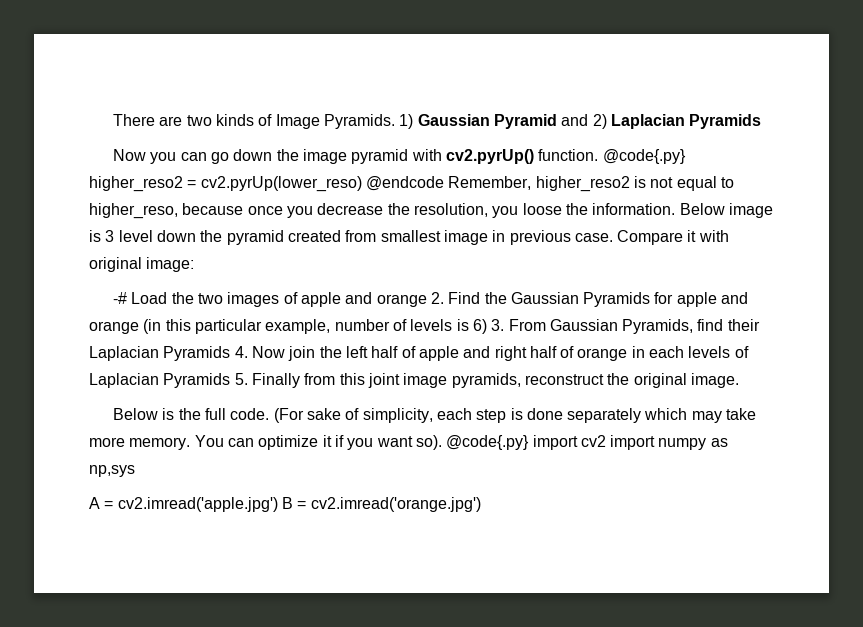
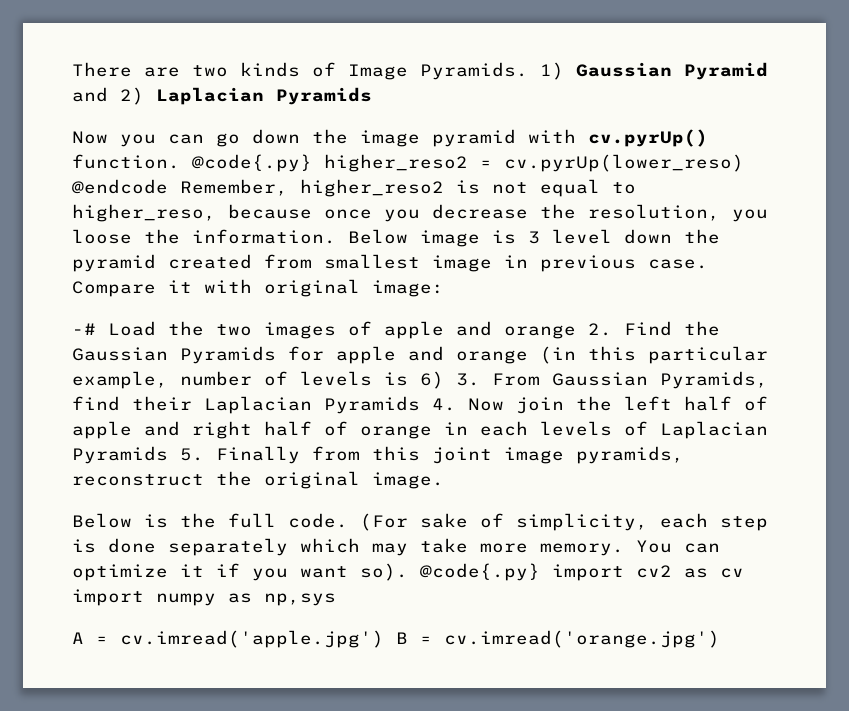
[445,149,534,164] cv2.pyrUp() -> [588,129,708,147] cv.pyrUp()
[200,176,362,192] cv2.pyrUp(lower_reso) -> [504,154,744,172] cv.pyrUp(lower_reso)
(606, 441) none -> [684,568,744,578] as cv
[117,497,278,512] cv2.imread('apple.jpg') -> [120,630,384,648] cv.imread('apple.jpg')
[310,497,481,512] cv2.imread('orange.jpg') -> [444,630,720,648] cv.imread('orange.jpg')

